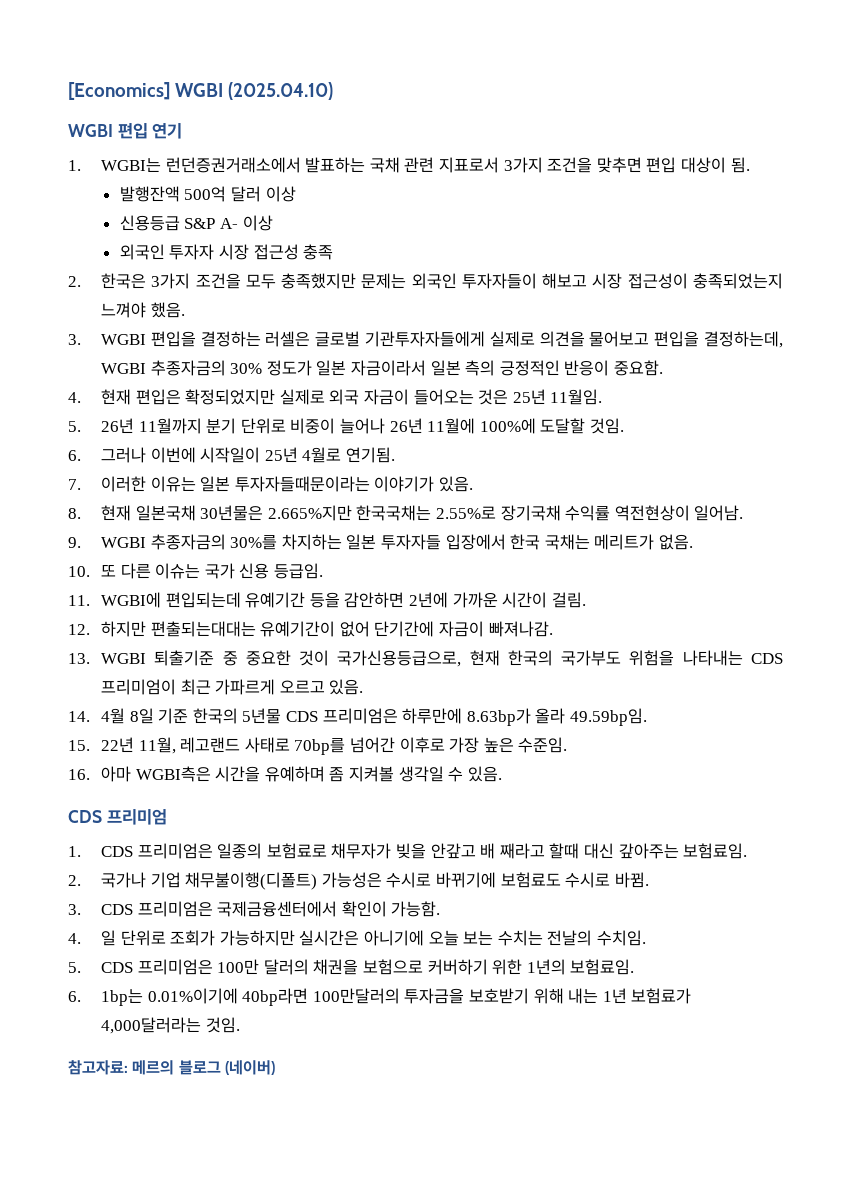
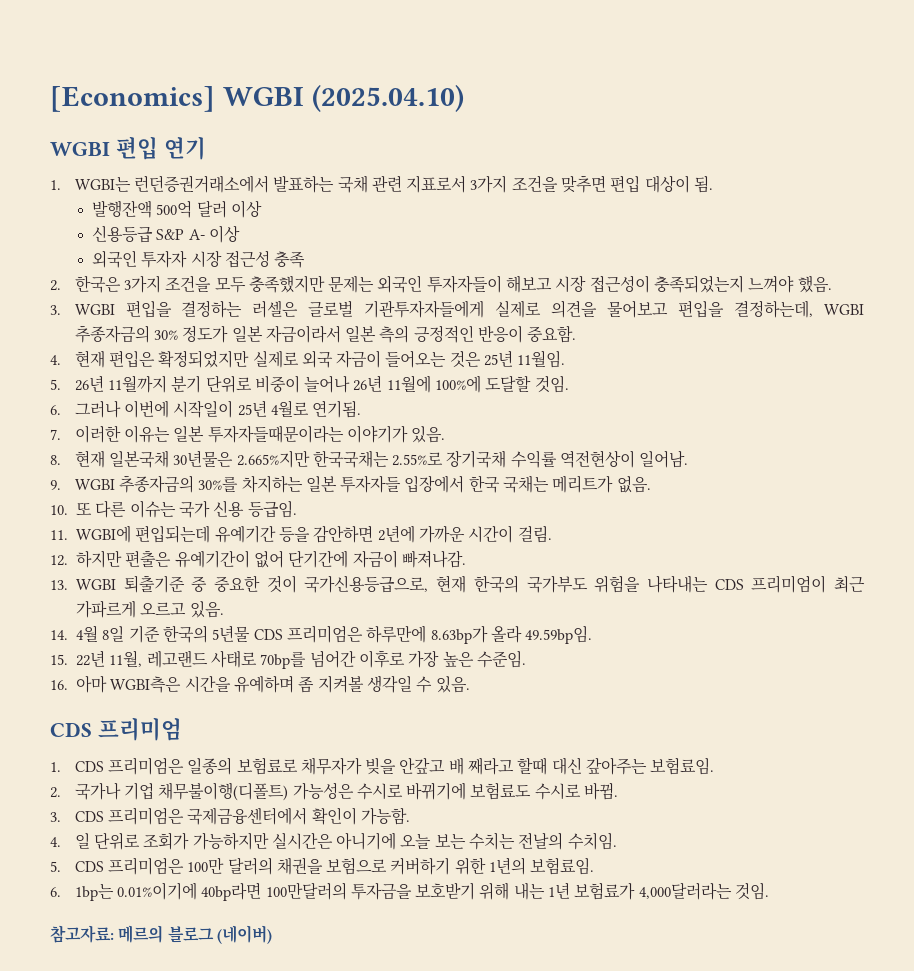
[150,621,256,637] 편출되는대대는 -> [125,550,172,568] 편출은

